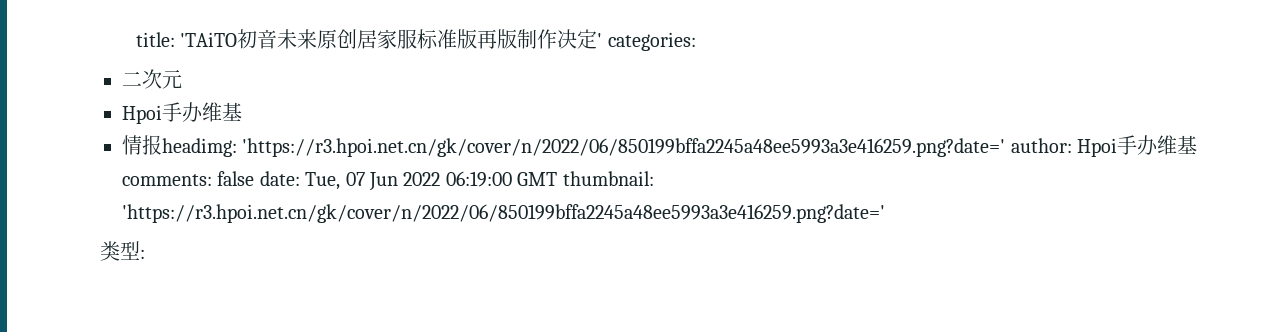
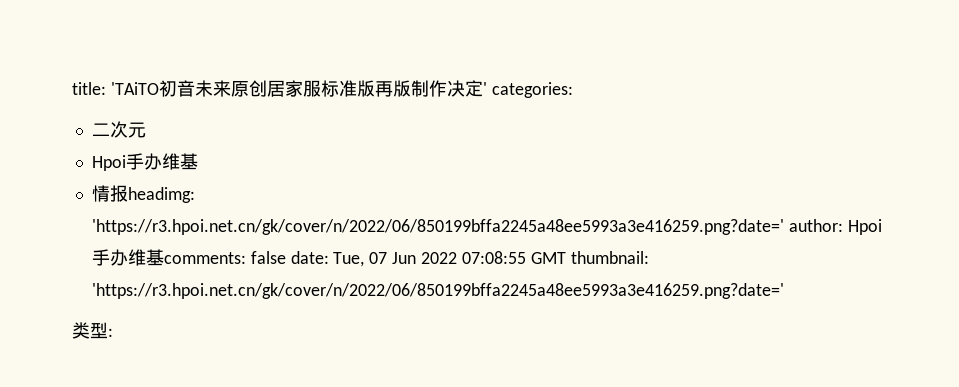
[445,171,512,187] 06:19:00 -> [461,251,526,264] 07:08:55

